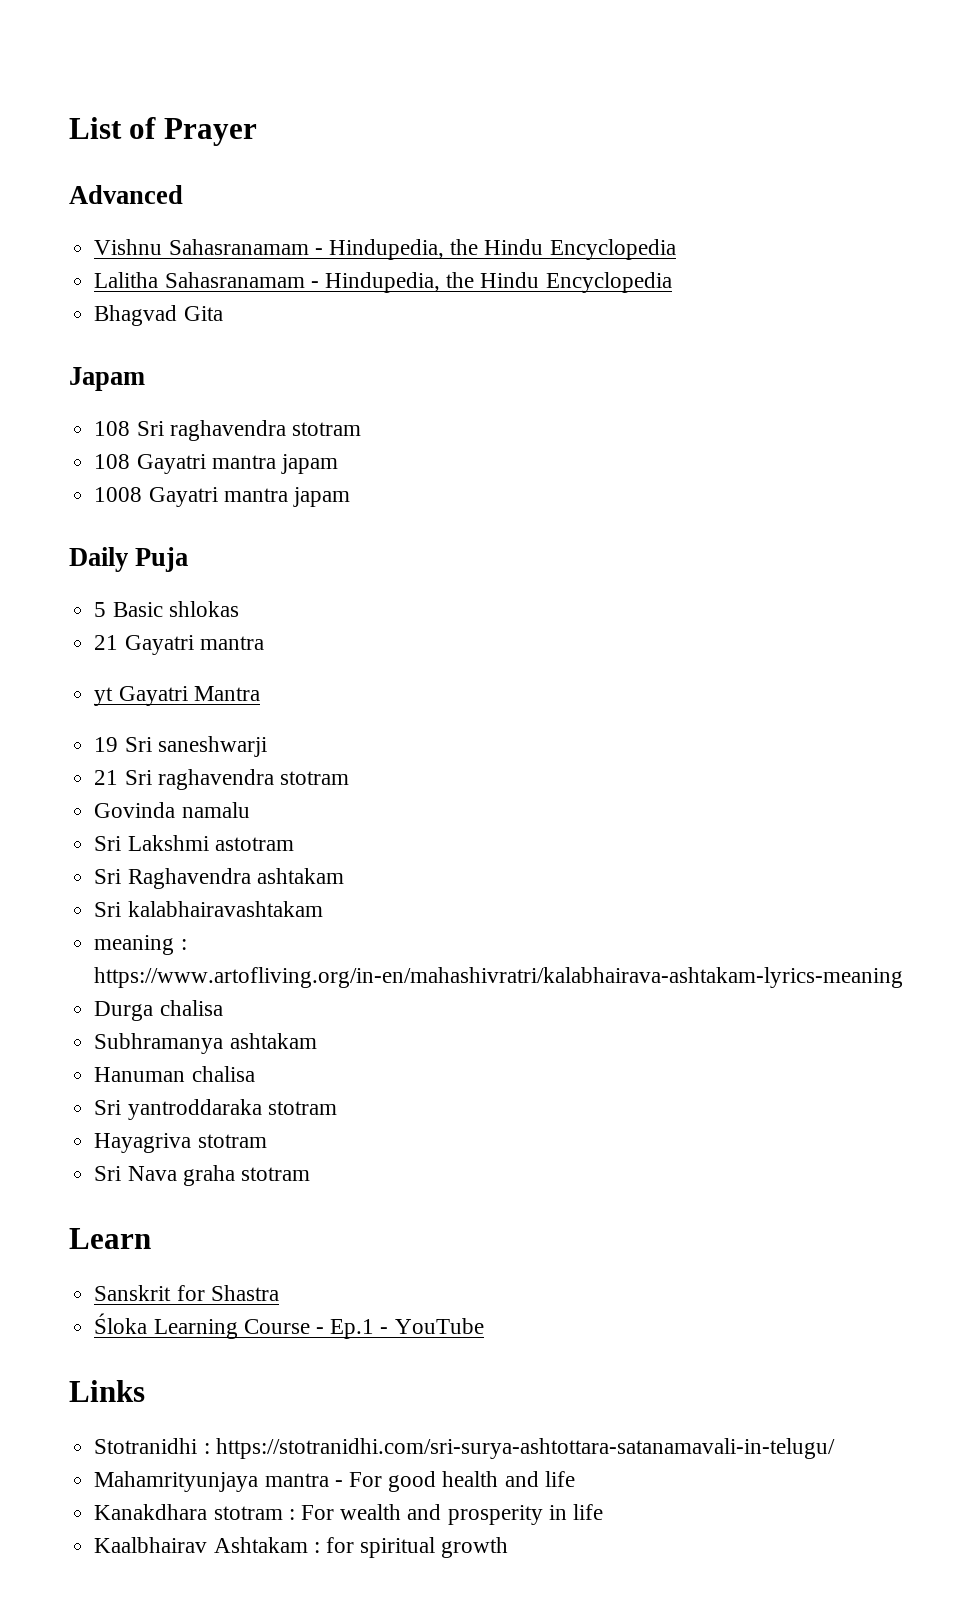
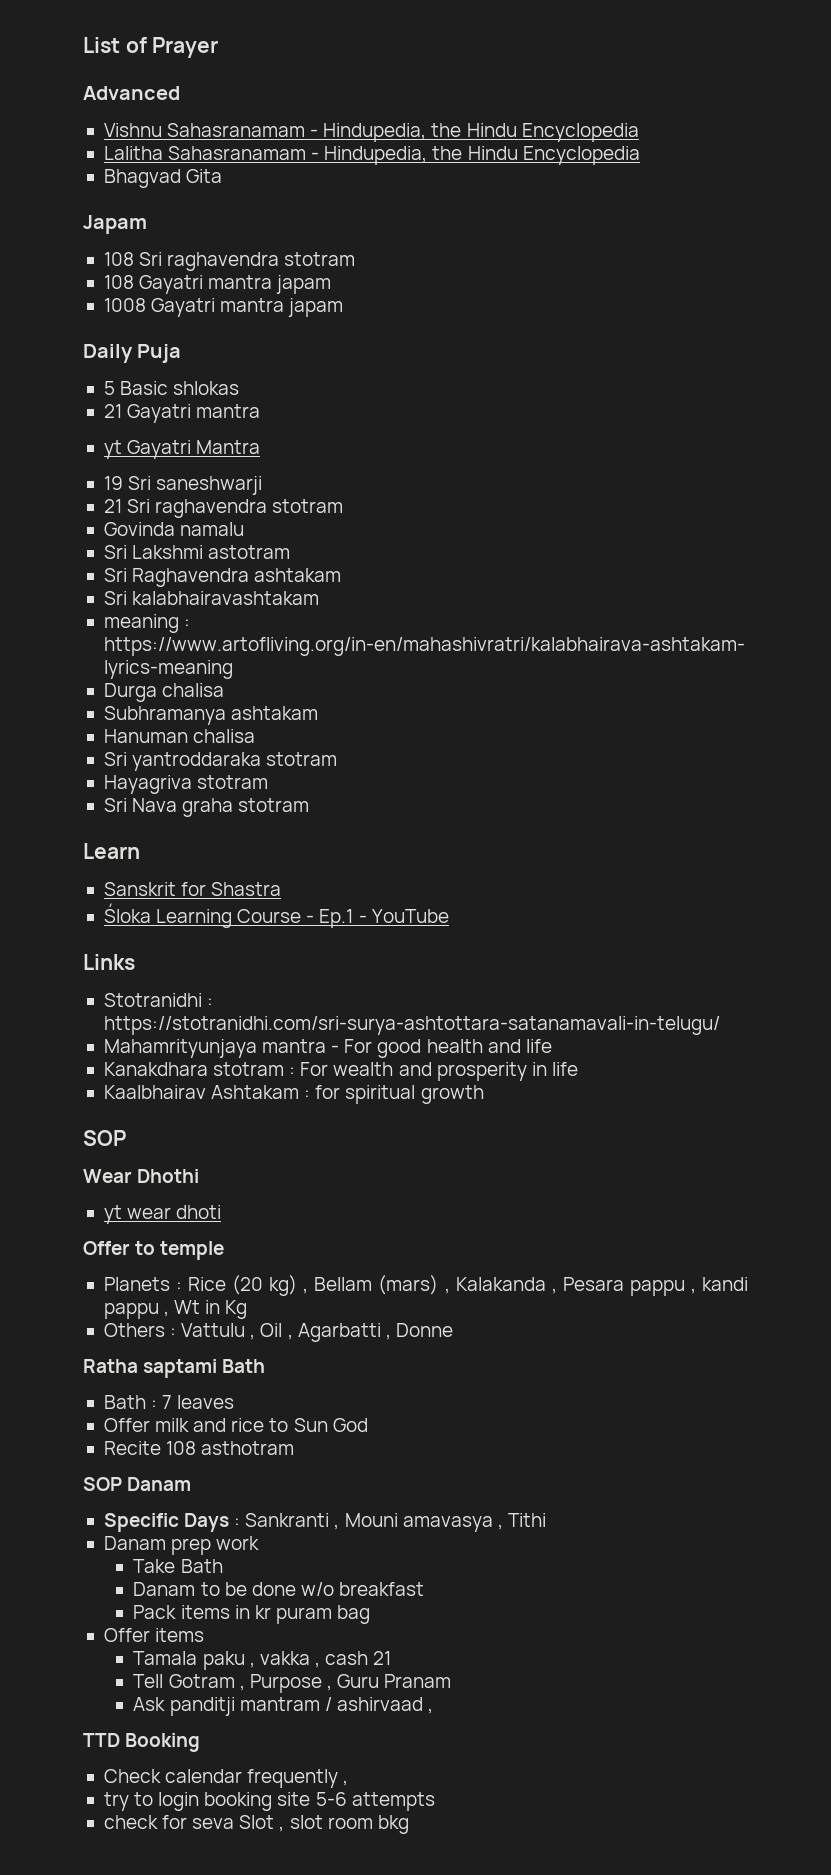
(509, 1547) none -> [83,1130,126,1146] [83,1169,200,1183] [103,1205,222,1224] [83,1241,225,1260] [103,1275,748,1296] [103,1300,248,1319] [103,1323,453,1342] [83,1359,266,1378] [103,1395,235,1409] [103,1418,368,1432] [103,1441,295,1455] [83,1477,192,1491] [103,1513,546,1532] [103,1536,260,1555] [133,1559,223,1573] [133,1582,425,1596] [133,1605,371,1624] [103,1628,205,1642] [133,1651,392,1670] [133,1674,452,1693] [133,1697,434,1716] [83,1733,201,1752] [103,1769,349,1788] [103,1792,435,1811] [103,1815,409,1834] // SOP // Wear Dhothi // yt wear dhoti // Offer to temple // Planets : Rice (20 kg) , Bellam (mars) , Kalakanda , Pesara pappu , kandi pappu , Wt in Kg // Others : Vattulu , Oil , Agarbatti , Donne // Ratha saptami Bath // Bath : 7 leaves // Offer milk and rice to Sun God // Recite 108 asthotram // SOP Danam // Specific Days : Sankranti , Mouni amavasya , Tithi // Danam prep work // Take Bath // Danam to be done w/o breakfast // Pack items in kr puram bag // Offer items // Tamala paku , vakka , cash 21 // Tell Gotram , Purpose , Guru Pranam // Ask panditji mantram / ashirvaad , // TTD Booking // Check calendar frequently , // try to login booking site 5-6 attempts // check for seva Slot , slot room bkg

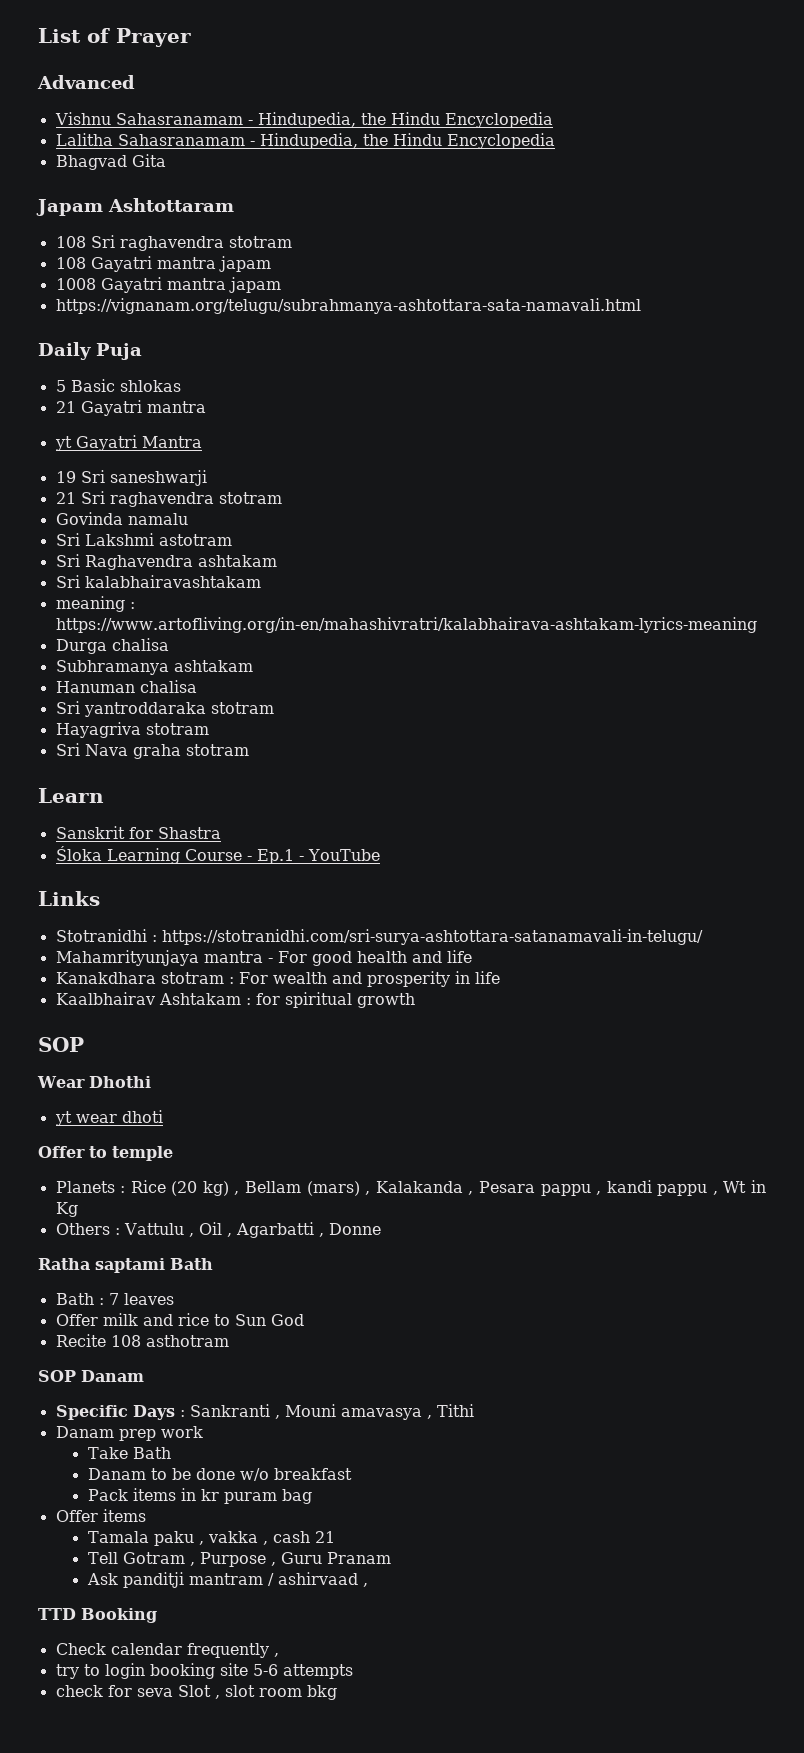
(147, 224) none -> [108,198,234,212] Ashtottaram
(344, 307) none -> [55,298,641,314] // https://vignanam.org/telugu/subrahmanya-ashtottara-sata-namavali.html

